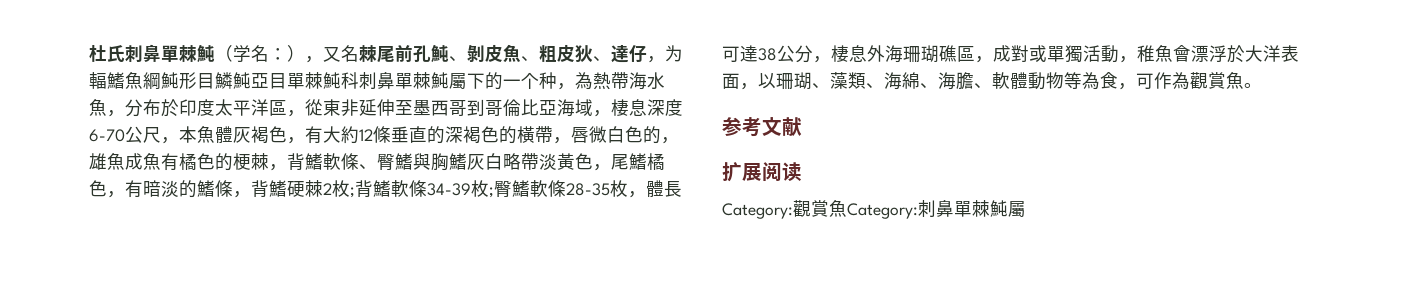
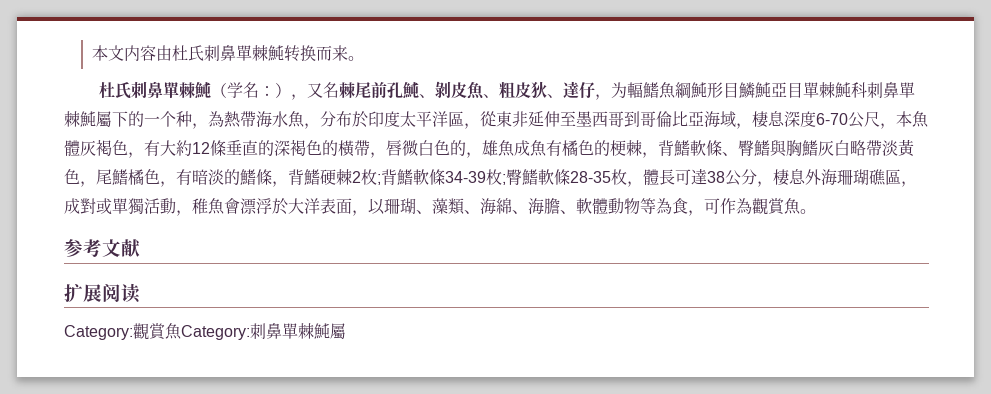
(89, 53) none -> [91,45,364,62] 本文内容由杜氏刺鼻單棘魨转换而来。 //

